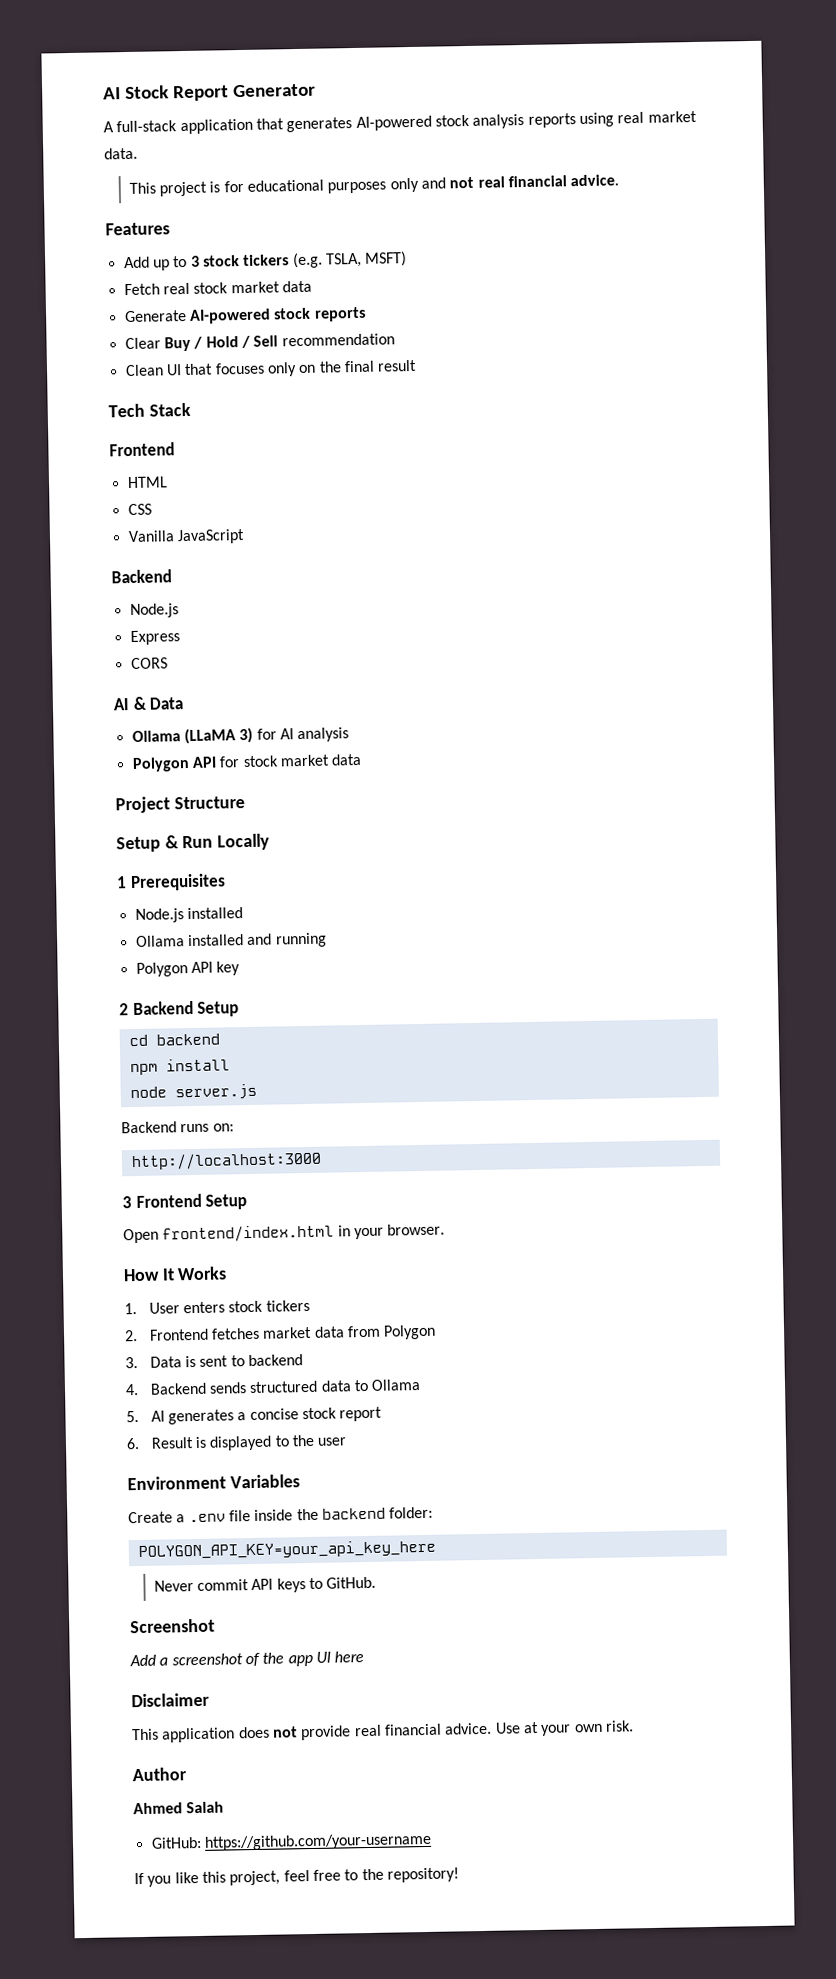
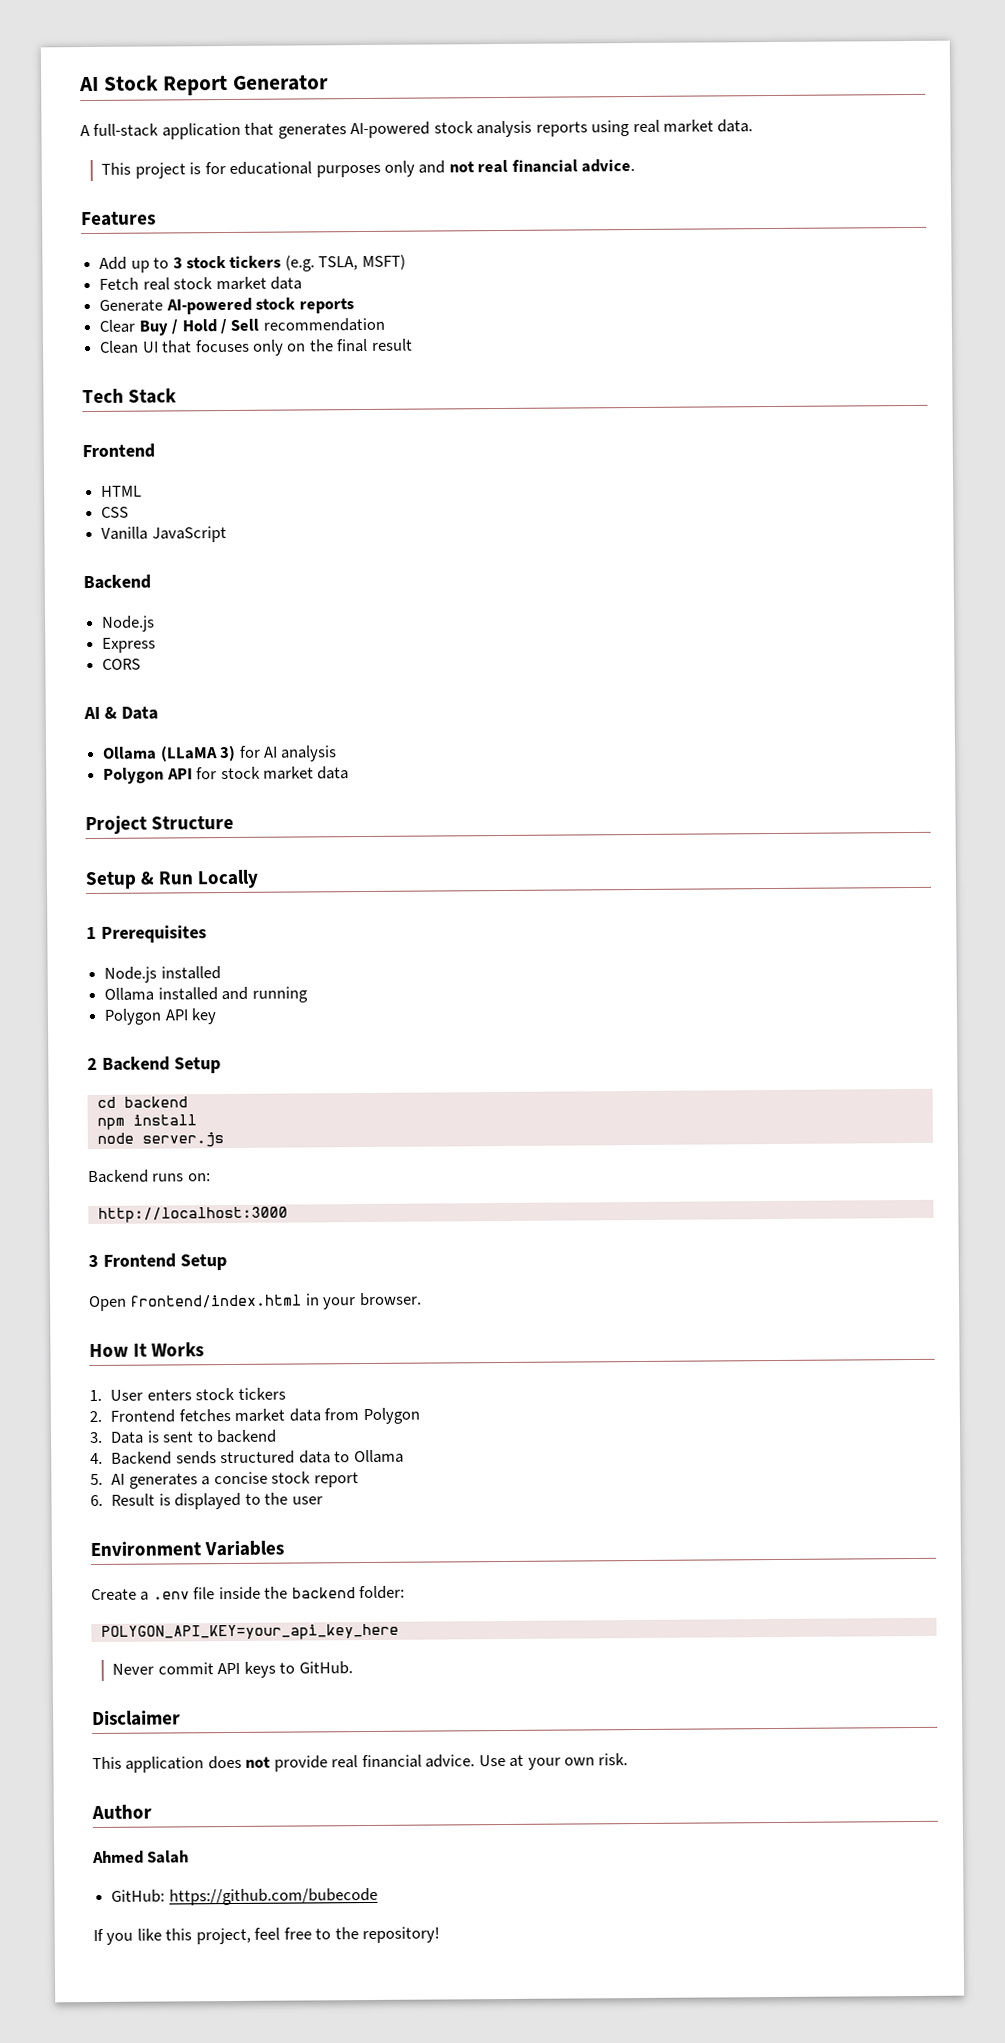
[130,1618,215,1634] [129,1651,365,1667] // Screenshot // Add a screenshot of the app UI here -> (353, 1668) none
[203,1832,432,1851] https://github.com/your-username -> [168,1887,378,1906] https://github.com/bubecode

